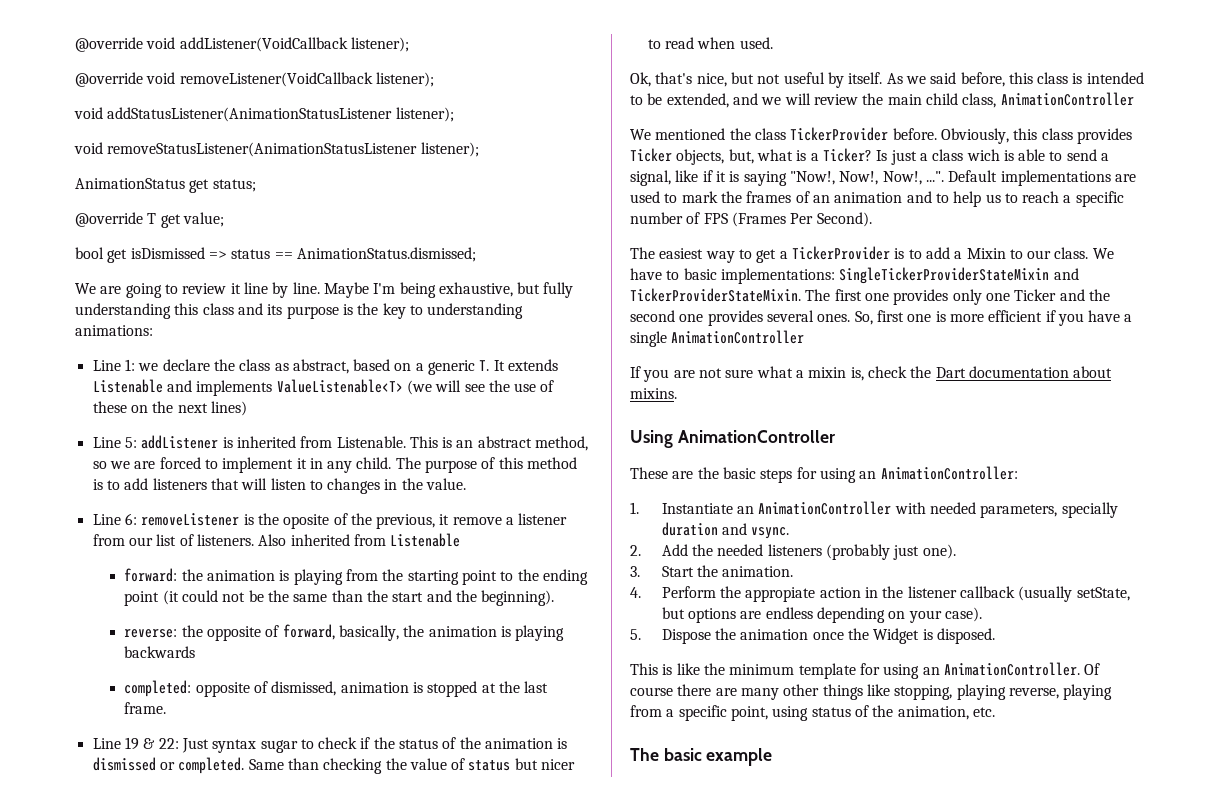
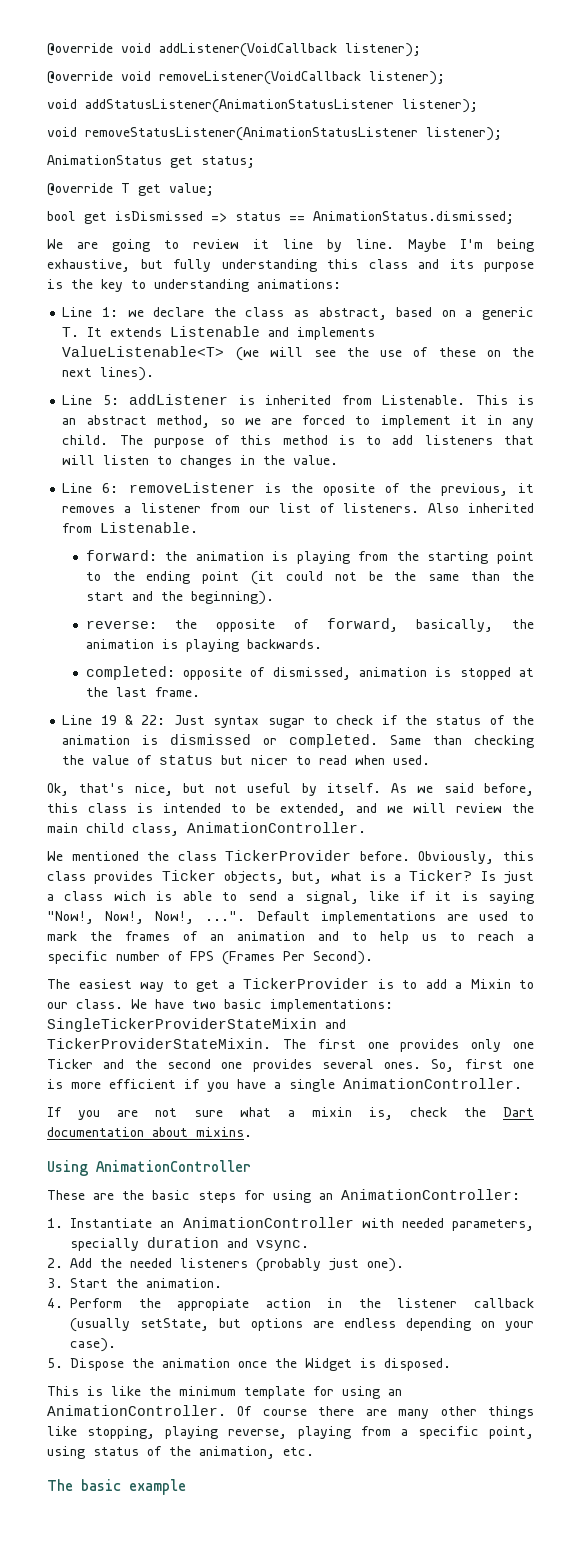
[210,401,247,416] lines) -> [100,367,155,381] lines).
[452,517,502,525] remove -> [62,506,116,513] removes
[390,533,461,547] Listenable -> [100,522,199,533] Listenable.
[124,646,196,658] backwards -> [246,639,322,649] backwards.
[1000,92,1134,106] AnimationController -> [187,822,366,833] AnimationController.
[666,270,680,280] to -> [192,1000,216,1009] two
[671,330,805,344] AnimationController -> [343,1078,522,1089] AnimationController.

